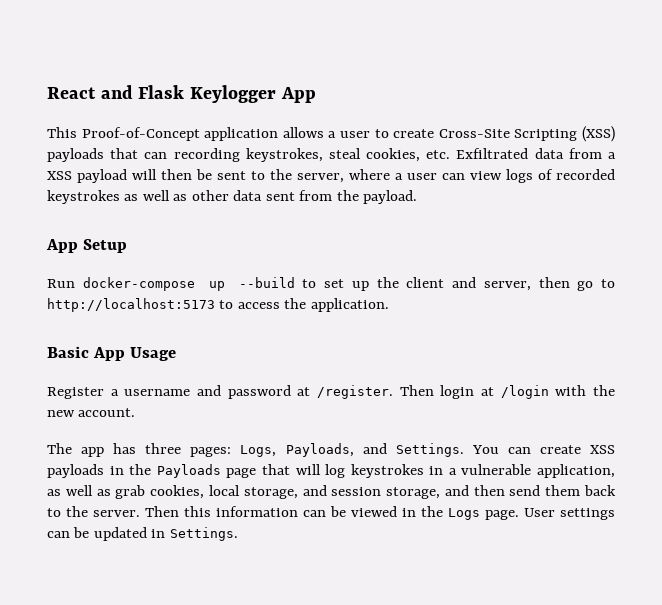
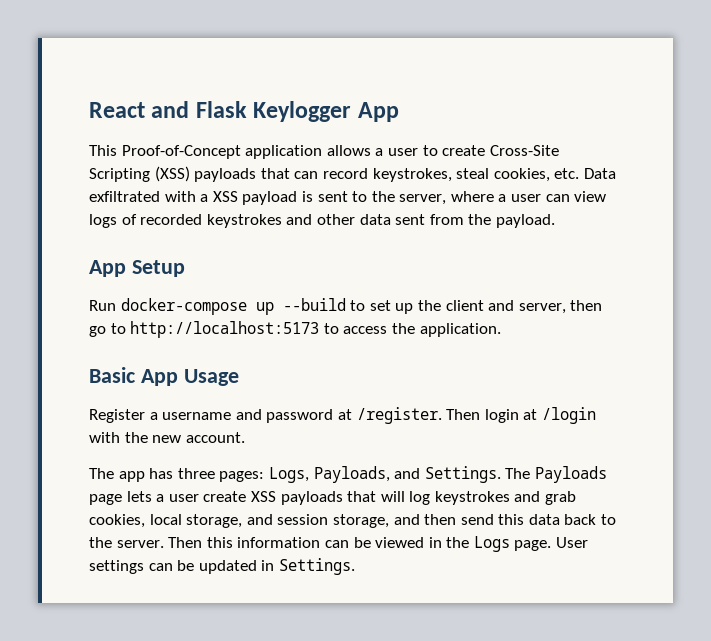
[173,148,240,162] recording -> [322,168,368,179] record
[456,148,616,159] [47,169,212,183] Exfiltrated data from a XSS payload will then be -> [583,168,616,179] [89,191,313,205] Data exfiltrated with a XSS payload is
[124,190,188,201] as well as -> [286,214,313,225] and
[471,445,615,454] [47,464,615,478] [47,485,111,496] You can create XSS payloads in the Payloads page that will log keystrokes in a vulnerable application, as well as -> [505,466,607,483] [89,491,541,505] The Payloads page lets a user create XSS payloads that will log keystrokes and
[545,485,581,496] them -> [498,514,560,525] this data

